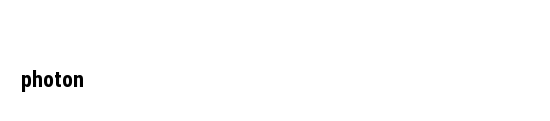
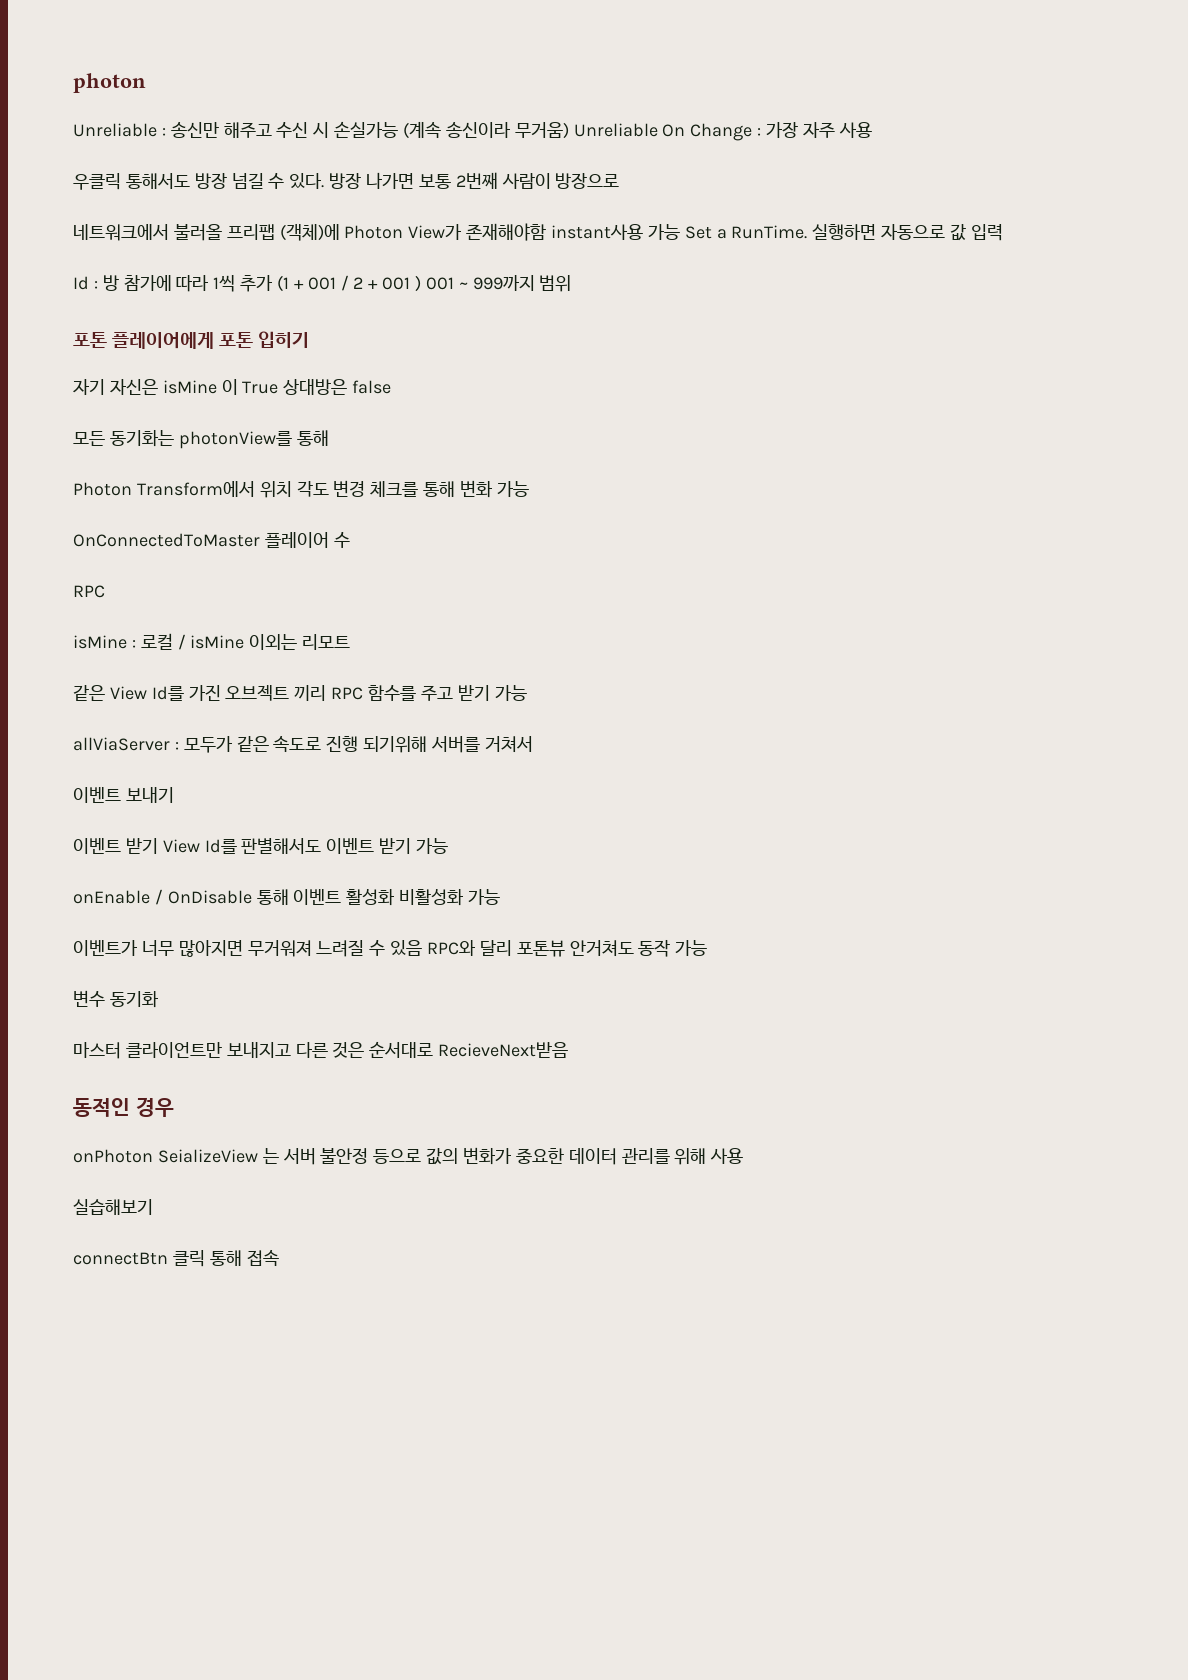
(84, 81) none -> [73,121,872,141] [73,172,620,190] [73,223,1003,241] [73,275,572,292] [73,331,310,349] [73,379,392,395] [73,429,329,449] [73,480,529,498] [73,532,350,548] [73,585,105,598] [73,633,351,650] [73,685,527,701] [73,736,533,753] [73,787,174,803] [73,838,449,854] [73,888,501,906] [73,939,708,957] [73,990,159,1008] [73,1041,569,1059] [73,1097,174,1117] [73,1147,744,1165] [73,1199,153,1215] [73,1250,279,1267] // Unreliable : 송신만 해주고 수신 시 손실가능 (계속 송신이라 무거움) Unreliable On Change : 가장 자주 사용 // 우클릭 통해서도 방장 넘길 수 있다. 방장 나가면 보통 2번째 사람이 방장으로 // 네트워크에서 불러올 프리팹 (객체)에 Photon View가 존재해야함 instant사용 가능 Set a RunTime. 실행하면 자동으로 값 입력 // Id : 방 참가에 따라 1씩 추가 (1 + 001 / 2 + 001 ) 001 ~ 999까지 범위 // 포톤 플레이어에게 포톤 입히기 // 자기 자신은 isMine 이 True 상대방은 false // 모든 동기화는 photonView를 통해 // Photon Transform에서 위치 각도 변경 체크를 통해 변화 가능 // OnConnectedToMaster 플레이어 수 // RPC // isMine : 로컬 / isMine 이외는 리모트 // 같은 View Id를 가진 오브젝트 끼리 RPC 함수를 주고 받기 가능 // allViaServer : 모두가 같은 속도로 진행 되기위해 서버를 거쳐서 // 이벤트 보내기 // 이벤트 받기 View Id를 판별해서도 이벤트 받기 가능 // onEnable / OnDisable 통해 이벤트 활성화 비활성화 가능 // 이벤트가 너무 많아지면 무거워져 느려질 수 있음 RPC와 달리 포톤뷰 안거쳐도 동작 가능 // 변수 동기화 // 마스터 클라이언트만 보내지고 다른 것은 순서대로 RecieveNext받음 // 동적인 경우 // onPhoton SeializeView 는 서버 불안정 등으로 값의 변화가 중요한 데이터 관리를 위해 사용 // 실습해보기 // connectBtn 클릭 통해 접속

